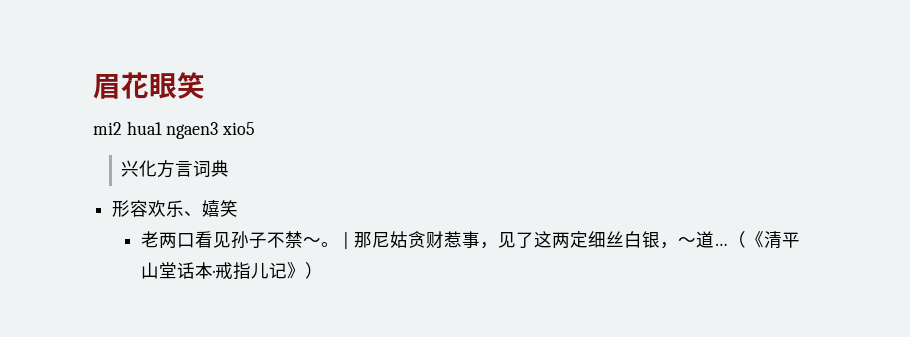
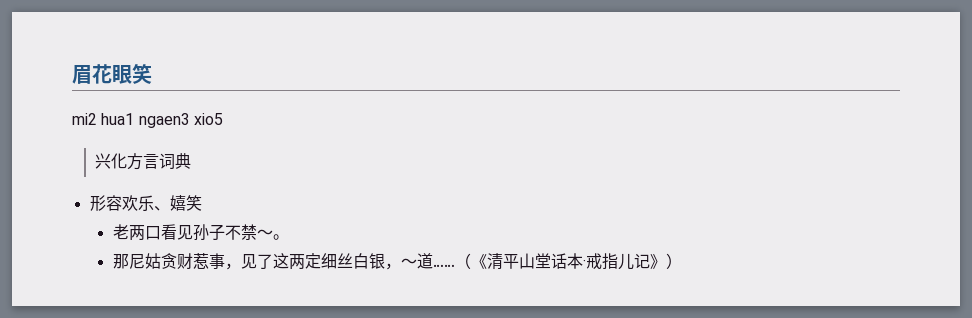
[343,232,350,249] | -> (289, 237) //
[713,243,728,246] … -> [432,264,455,267] ……

